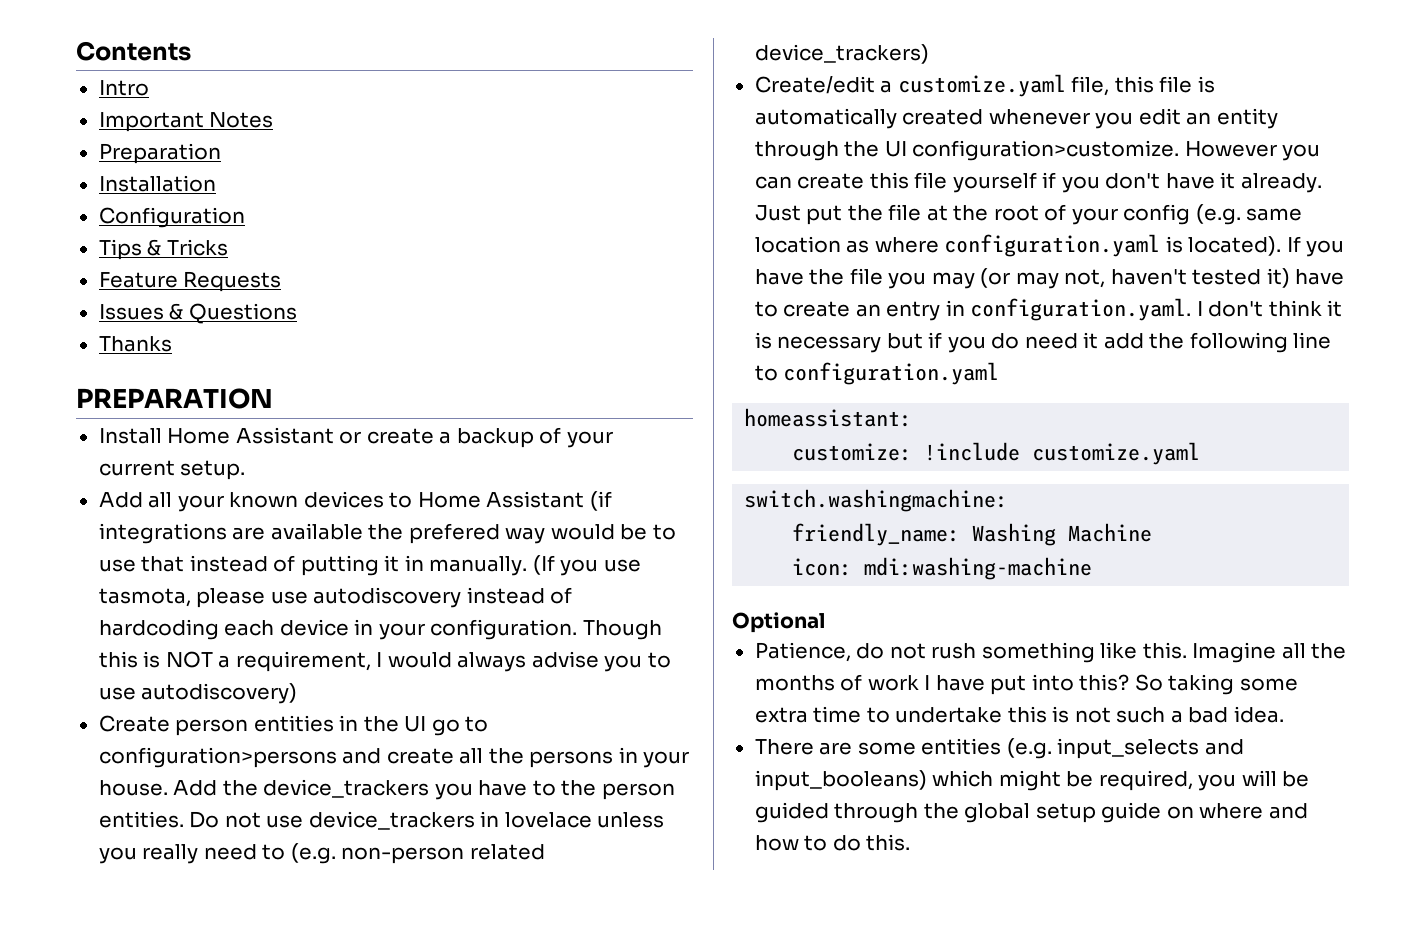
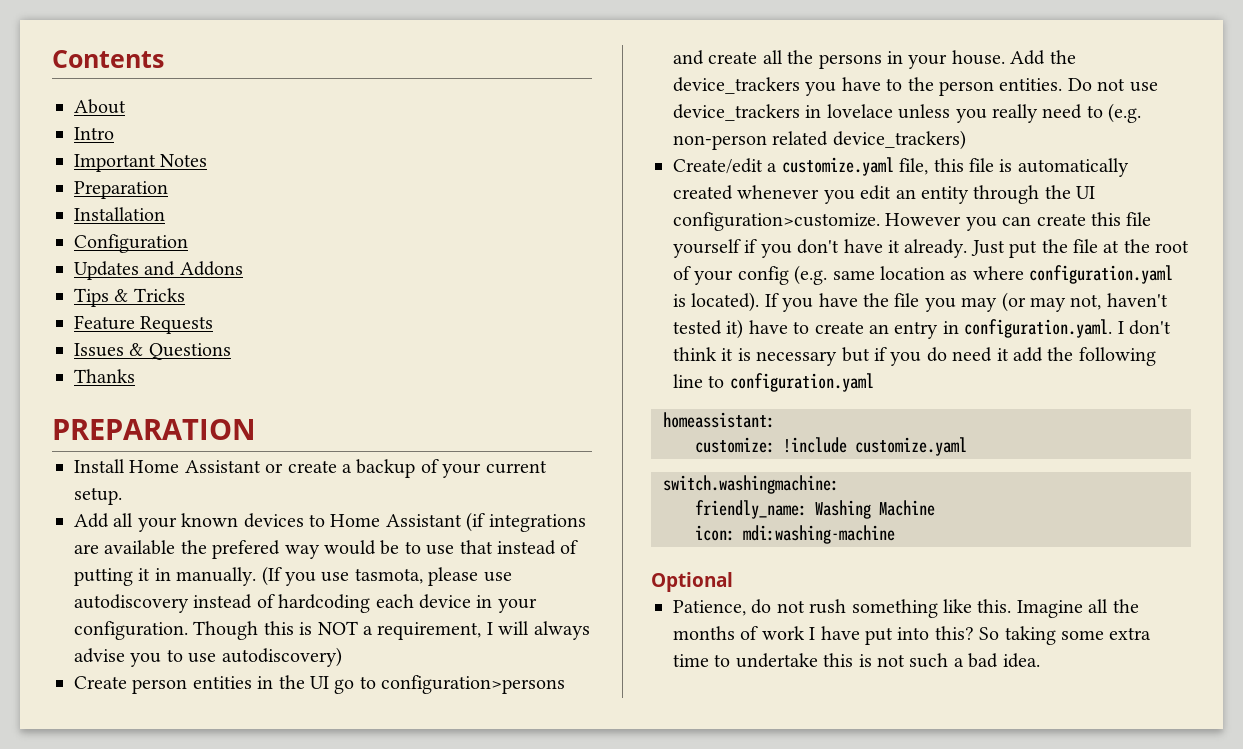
(191, 51) none -> [74,99,126,114] // About
(245, 217) none -> [74,261,243,280] // Updates and Addons
[387,652,452,668] would -> [498,621,530,635] will
[754,738,1244,759] [754,770,1310,791] [754,802,1308,823] [754,834,911,851] // There are some entities (e.g. input_selects and input_booleans) which might be required, you will be guided through the global setup guide on where and how to do this. -> (1040, 660) none

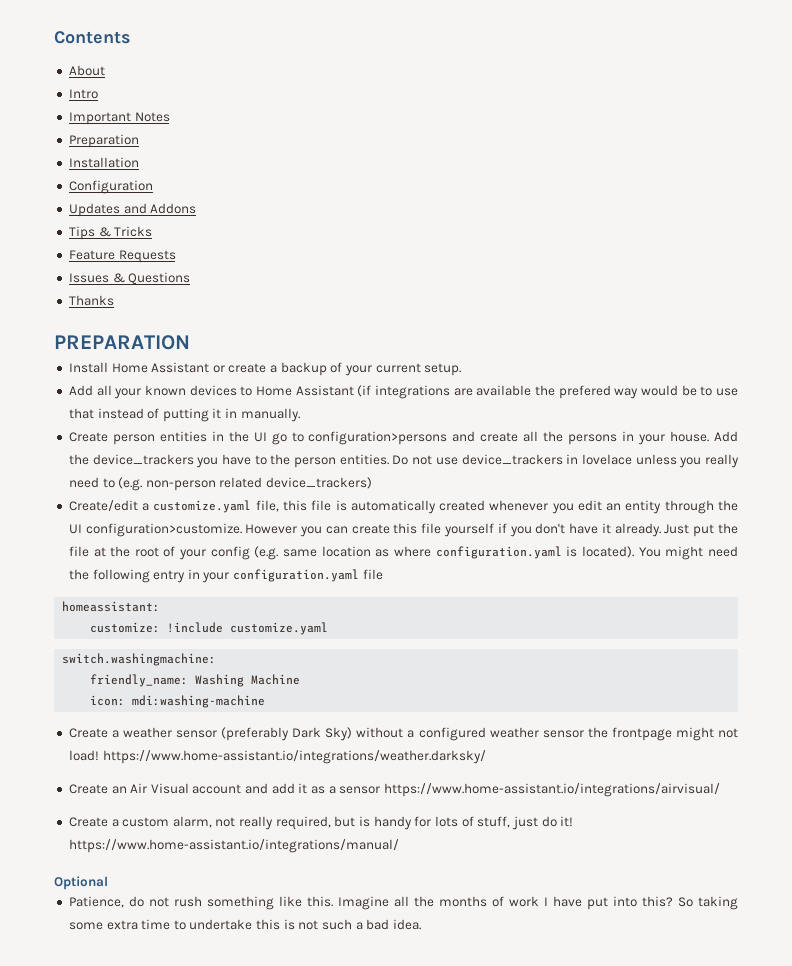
[261,566,512,586] [74,594,537,613] [74,621,590,640] [74,647,342,667] (If you use tasmota, please use autodiscovery instead of hardcoding each device in your configuration. Though this is NOT a requirement, I will always advise you to use autodiscovery) -> (300, 415) none
[764,292,1168,312] [673,319,1171,339] [673,347,1156,366] [673,373,874,392] If you have the file you may (or may not, haven't tested it) have to create an entry in configuration.yaml. I don't think it is necessary but if you do need it add the following line to configuration.yaml -> [638,546,738,560] [68,569,383,583] You might need the following entry in your configuration.yaml file
(895, 534) none -> [68,727,738,741] [68,750,486,764] [68,783,720,797] [68,816,574,830] [68,839,399,853] // Create a weather sensor (preferably Dark Sky) without a configured weather sensor the frontpage might not load! https://www.home-assistant.io/integrations/weather.darksky/ // Create an Air Visual account and add it as a sensor https://www.home-assistant.io/integrations/airvisual/ // Create a custom alarm, not really required, but is handy for lots of stuff, just do it! https://www.home-assistant.io/integrations/manual/

